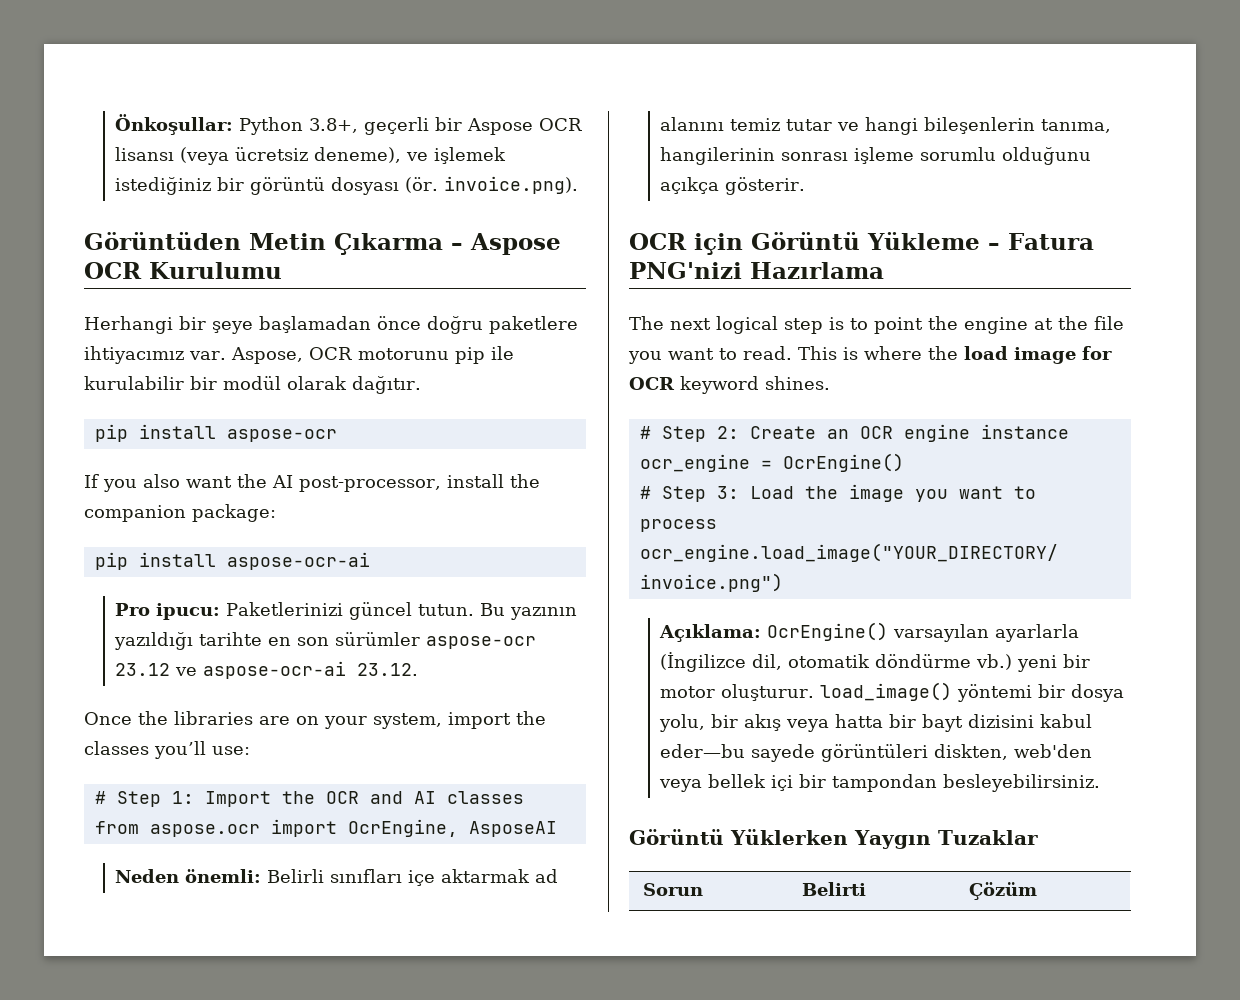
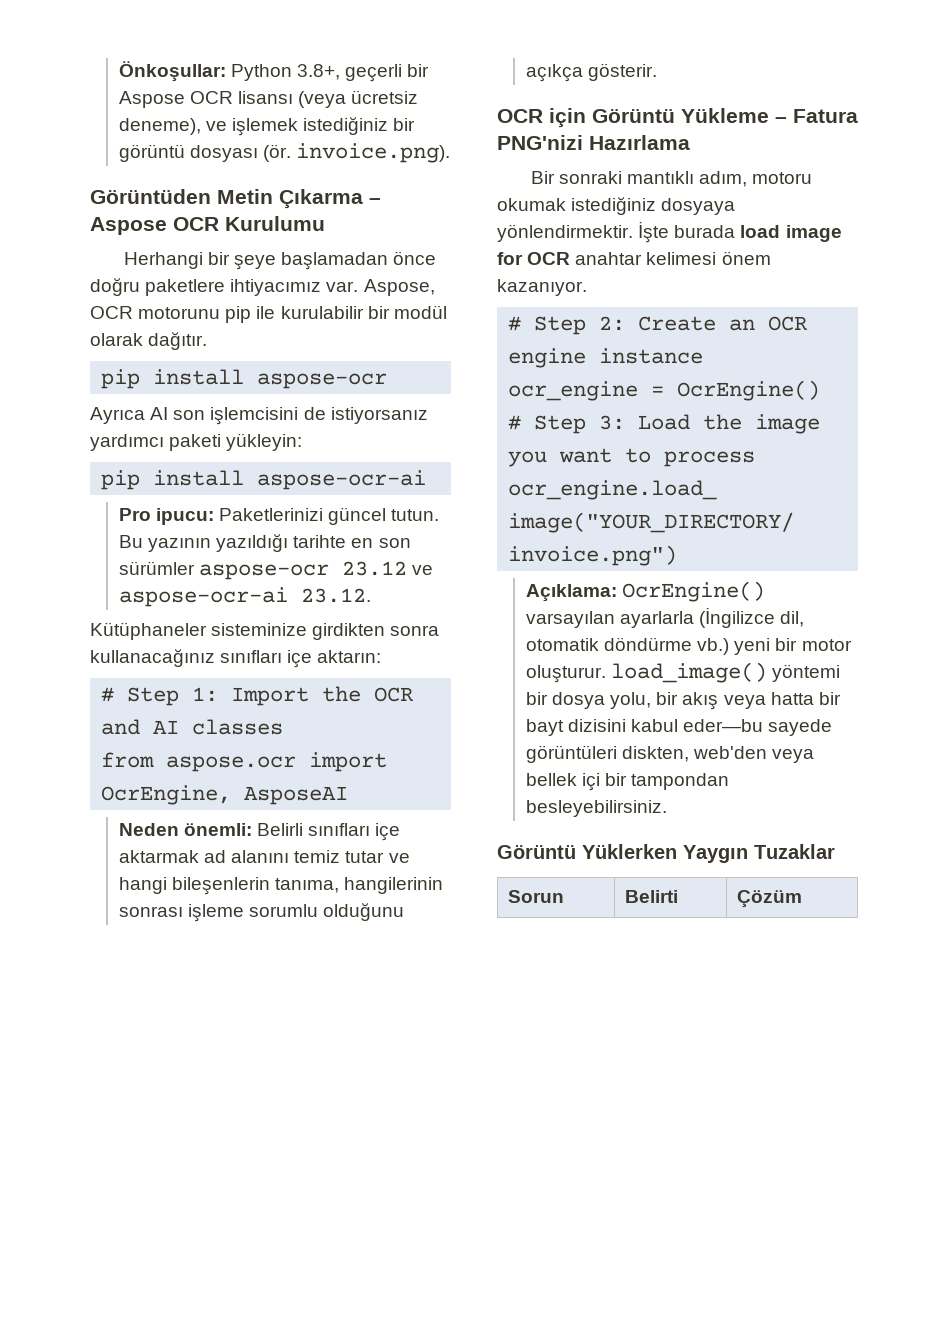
[84,474,540,492] [84,504,276,522] If you also want the AI post‑processor, install the companion package: -> [90,407,428,425] [90,433,303,451] Ayrıca AI son işlemcisini de istiyorsanız yardımcı paketi yükleyin:
[84,711,546,729] [84,741,250,759] Once the libraries are on your system, import the classes you’ll use: -> [90,622,440,640] [90,649,382,668] Kütüphaneler sisteminize girdikten sonra kullanacağınız sınıfları içe aktarın:
[629,316,1124,334] [628,346,1112,364] [629,376,830,394] The next logical step is to point the engine at the file you want to read. This is where the load image for OCR keyword shines. -> [530,171,813,187] [497,197,736,215] [497,221,842,243] [497,251,771,265] [497,279,587,296] Bir sonraki mantıklı adım, motoru okumak istediğiniz dosyaya yönlendirmektir. İşte burada load image for OCR anahtar kelimesi önem kazanıyor.

